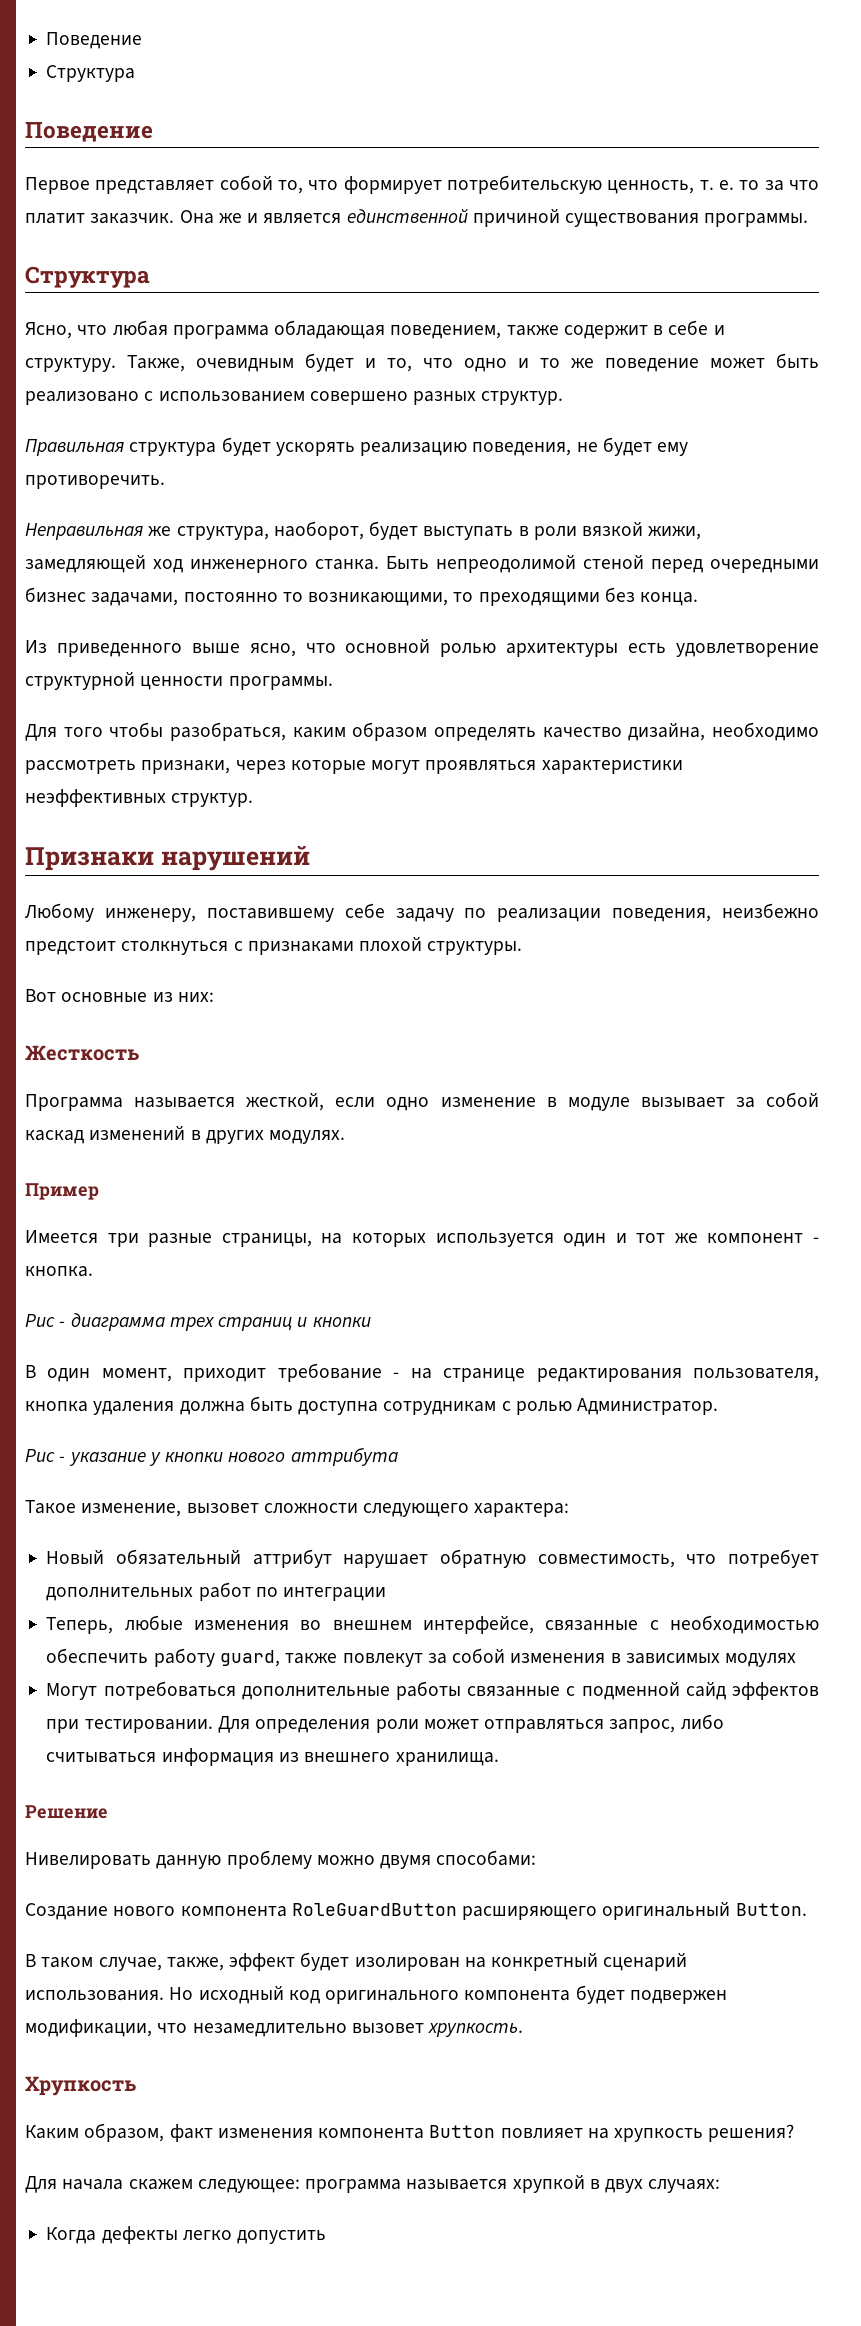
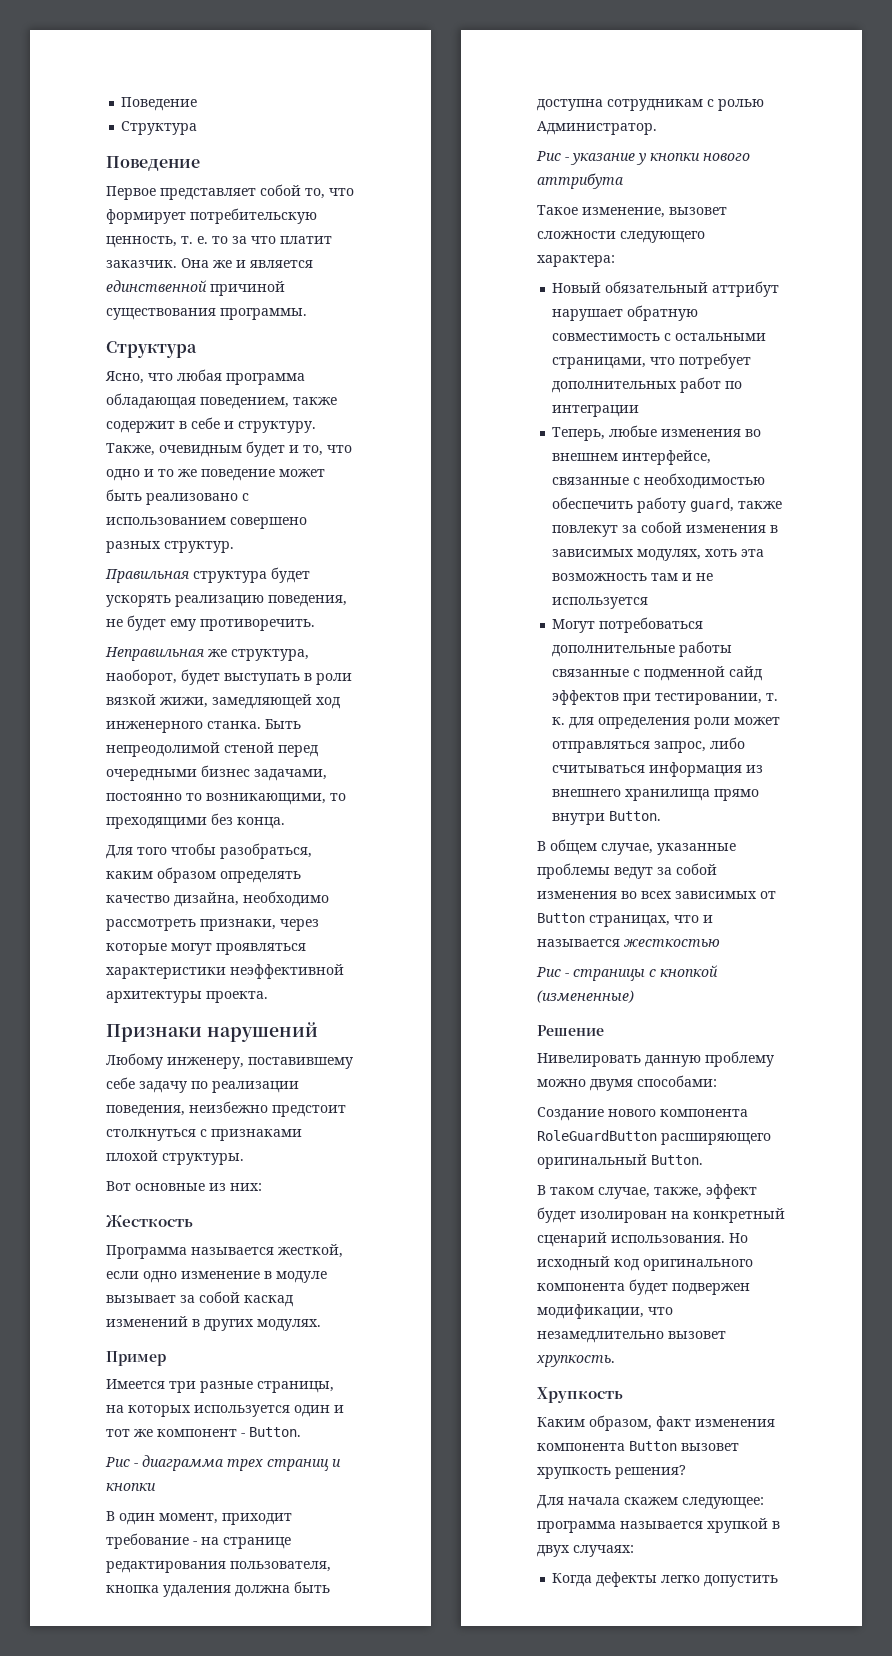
[25,638,820,657] [25,671,333,690] // Из приведенного выше ясно, что основной ролью архитектуры есть удовлетворение структурной ценности программы. -> (285, 823) none
[25,789,254,807] неэффективных структур. -> [230,964,344,979] [106,991,268,1003] неэффективной архитектуры проекта.
[25,1266,93,1277] кнопка. -> [249,1427,301,1437] Button.
[537,1554,675,1568] совместимость, -> [552,333,767,341] [552,357,647,369] совместимость с остальными страницами,
[725,1653,797,1667] модулях -> [637,549,765,561] [552,573,714,581] [552,597,649,609] модулях, хоть эта возможность там и не используется
[84,1716,250,1733] тестировании. Для -> [655,693,779,705] [552,717,595,729] тестировании, т. к. для
[395,1752,499,1766] хранилища. -> [625,789,760,801] [552,811,662,825] [537,839,736,855] [537,863,717,879] [537,891,776,899] [537,913,713,927] [537,939,720,947] [536,965,718,981] [537,990,634,1003] хранилища прямо внутри Button. // В общем случае, указанные проблемы ведут за собой изменения во всех зависимых от Button страницах, что и называется жесткостью // Рис - страницы с кнопкой (измененные)
[500,2128,609,2139] повлияет на -> [681,1443,739,1451] вызовет

